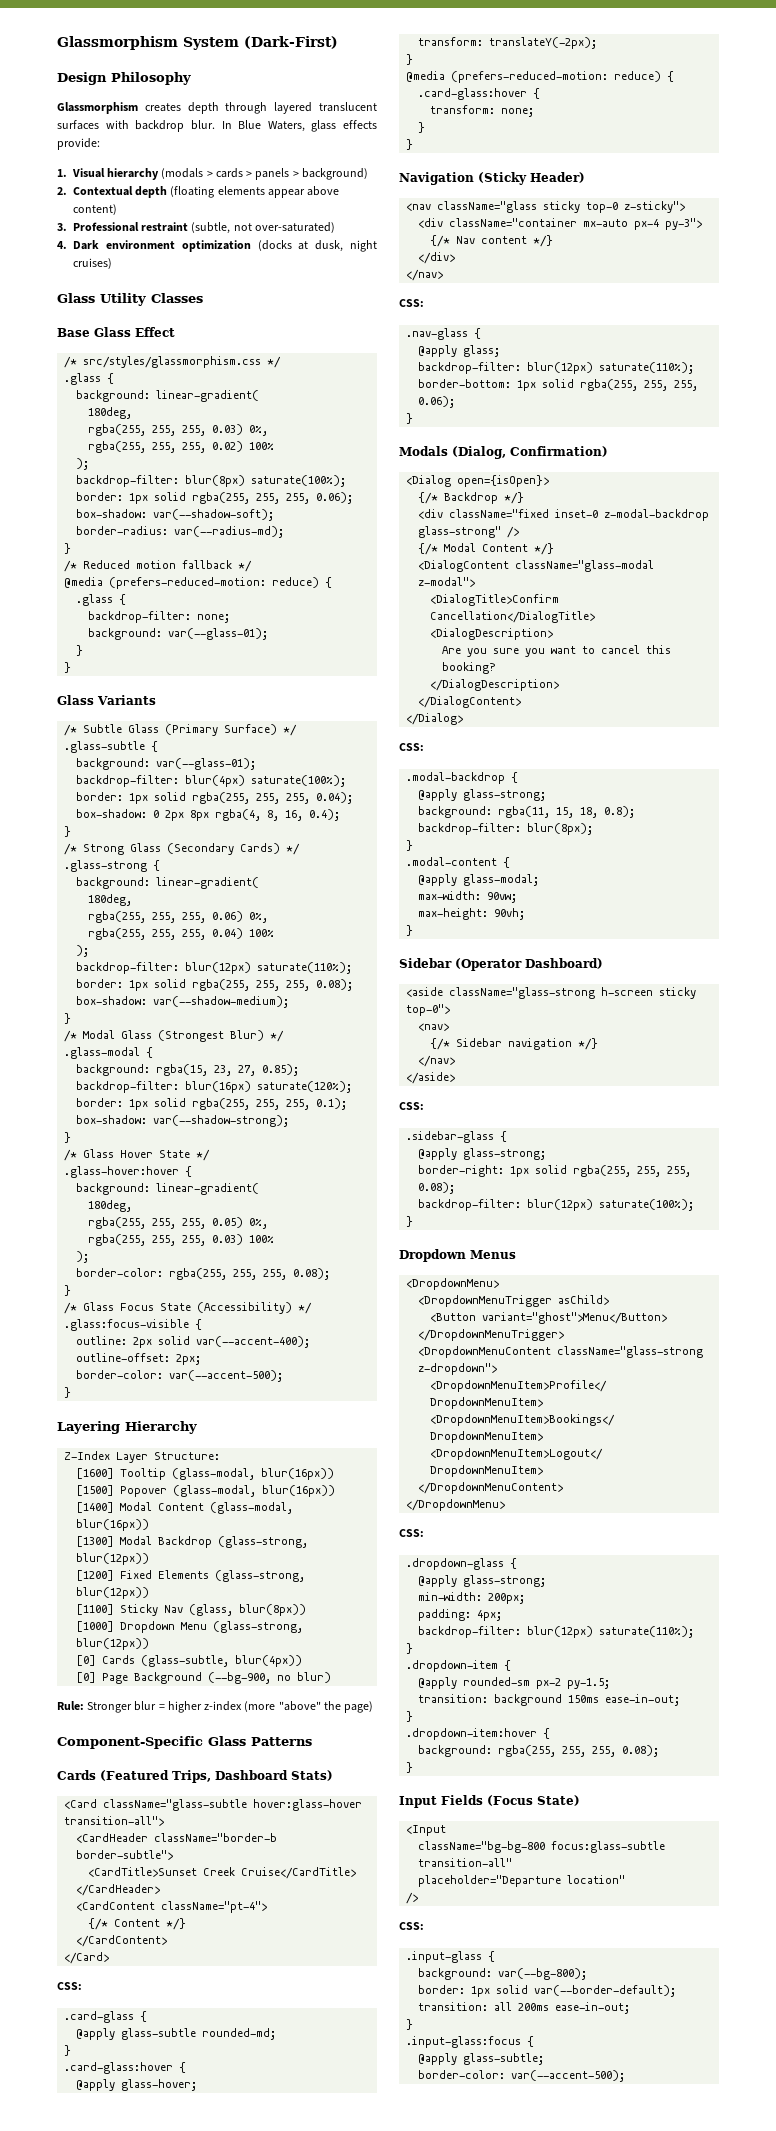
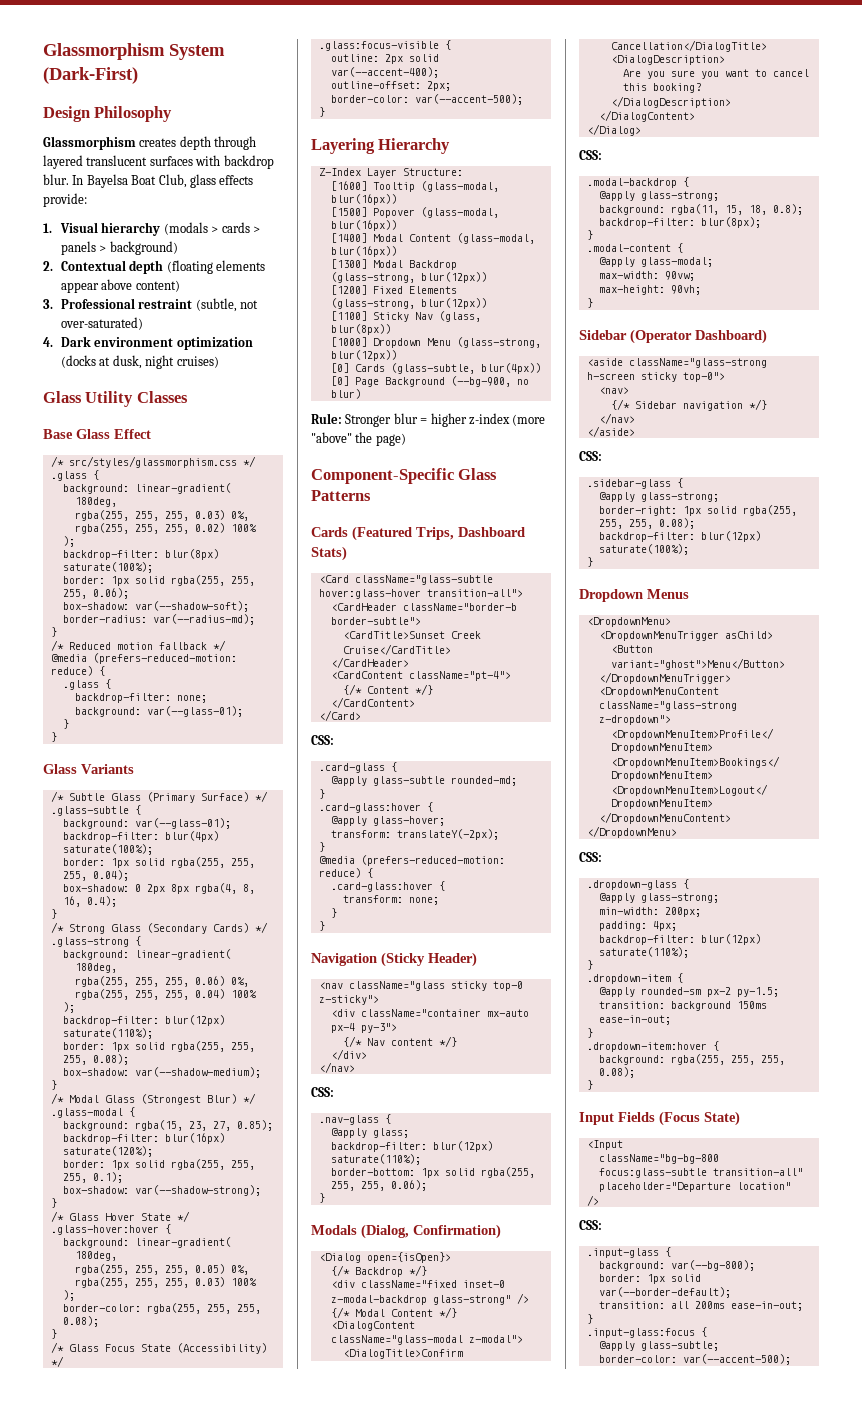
[238,120,305,132] Blue Waters, -> [86,174,187,188] Bayelsa Boat Club,

